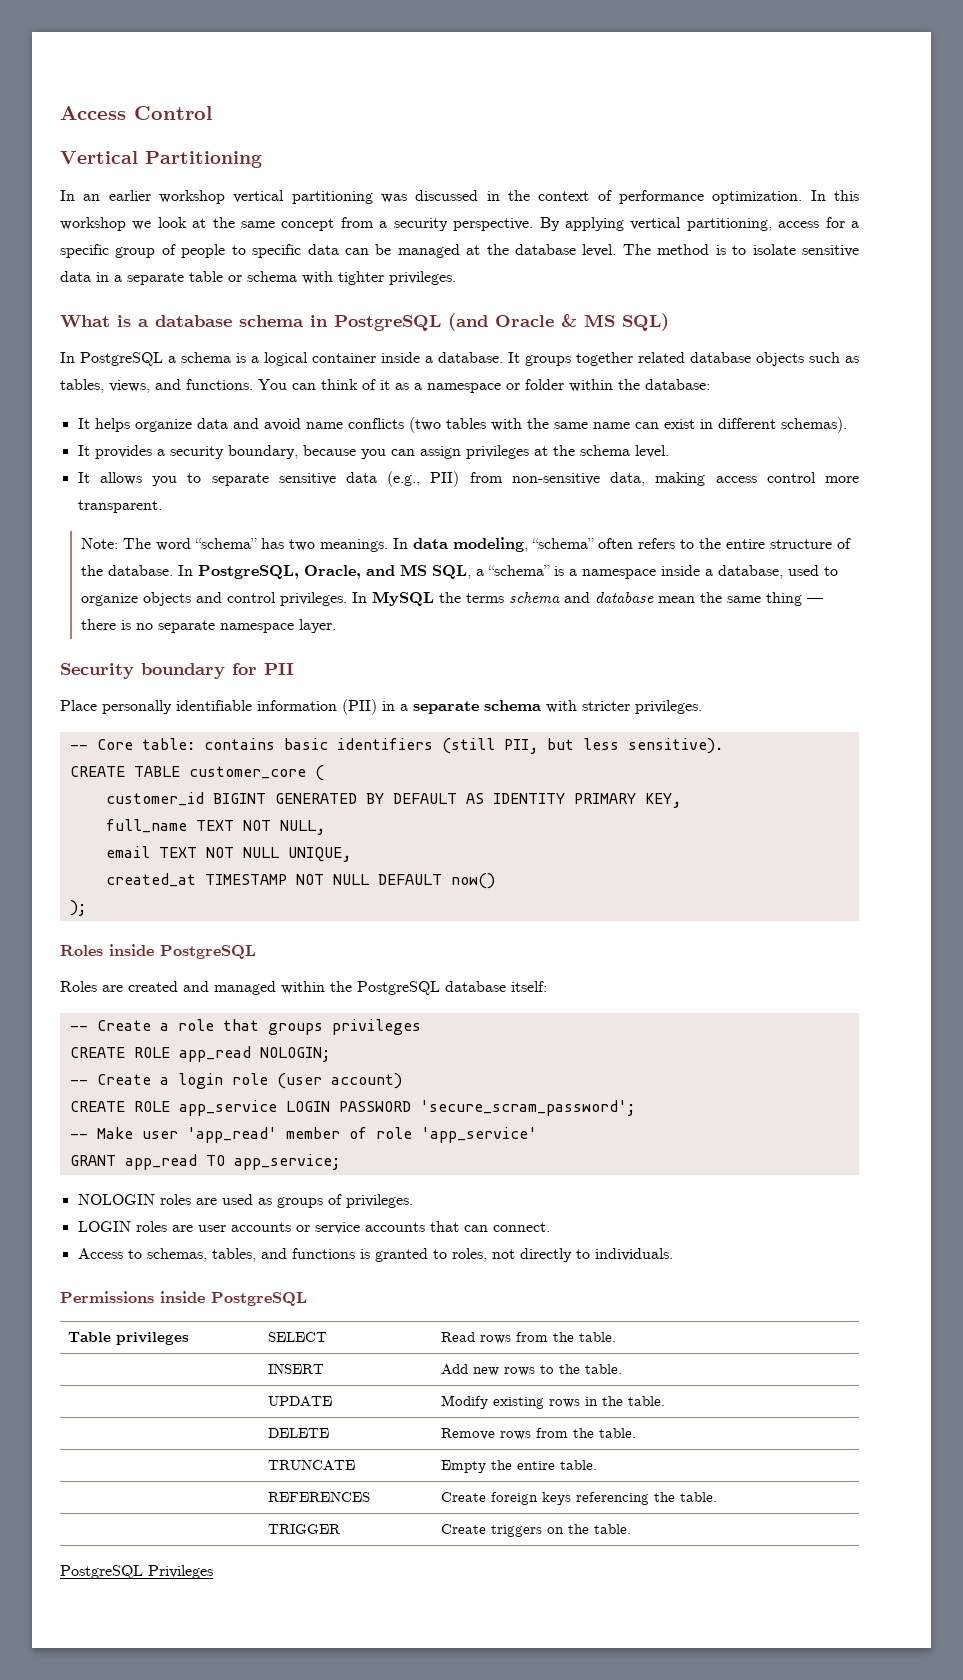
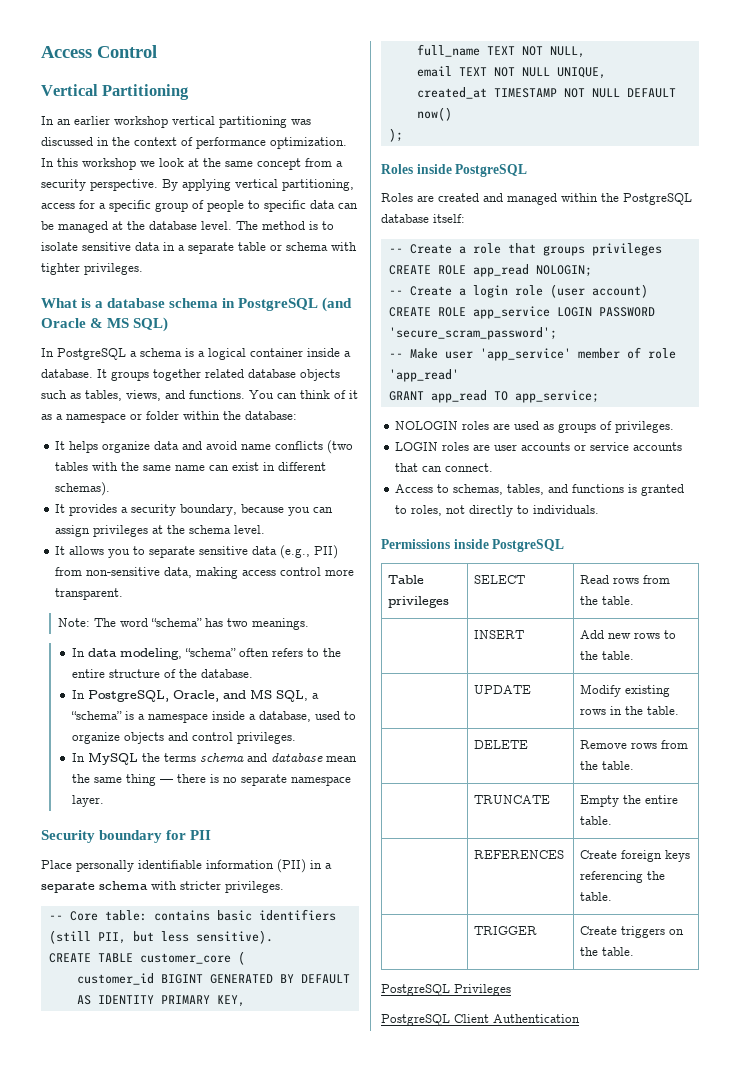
(389, 545) none -> (309, 624) //
(174, 570) none -> (253, 673) //
(348, 599) none -> (296, 738) //
[186,1127,277,1143] 'app_read' -> [479,348,571,361] 'app_service'
[420,1127,537,1143] 'app_service' -> [388,369,459,382] 'app_read'
(213, 1572) none -> [381,1014,580,1026] // PostgreSQL Client Authentication

